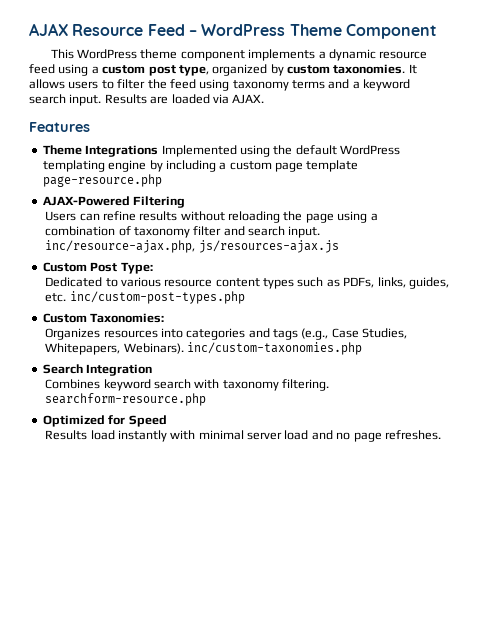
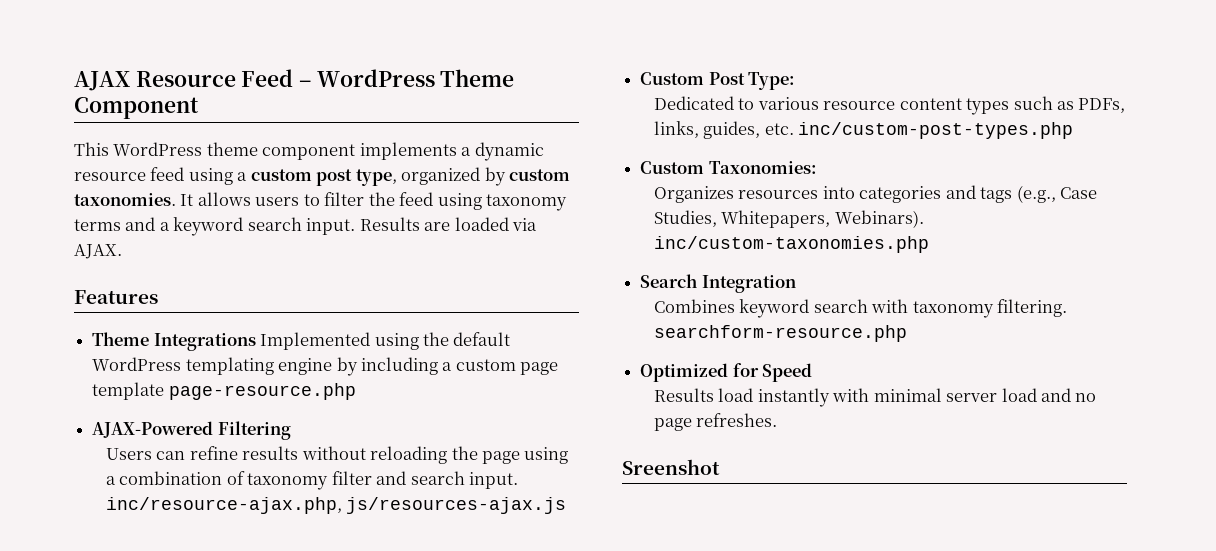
(441, 435) none -> [622,459,720,475] // Sreenshot

